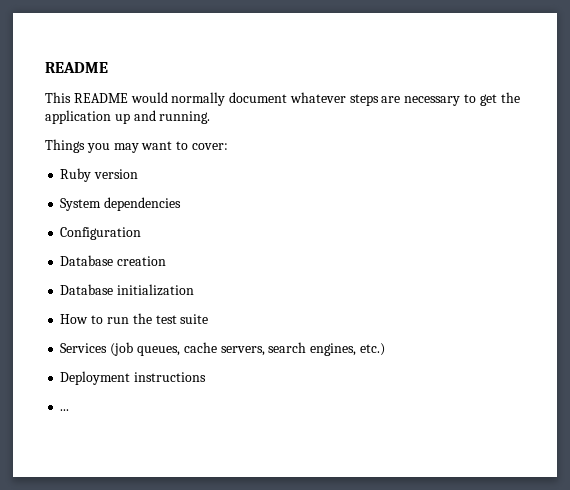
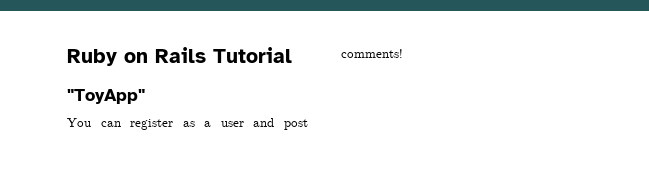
[45,62,108,73] [45,92,520,106] [45,110,211,124] [45,139,228,153] [60,168,139,182] [60,197,182,211] [60,227,142,240] [60,255,167,266] [60,284,195,296] [60,313,209,324] [60,342,385,356] [60,371,207,385] [60,409,70,411] README // This README would normally document whatever steps are necessary to get the application up and running. // Things you may want to cover: // Ruby version // System dependencies // Configuration // Database creation // Database initialization // How to run the test suite // Services (job queues, cache servers, search engines, etc.) // Deployment instructions // ... -> [67,47,292,66] [67,89,145,104] [67,118,308,130] [341,49,403,58] Ruby on Rails Tutorial // "ToyApp" // You can register as a user and post comments!

